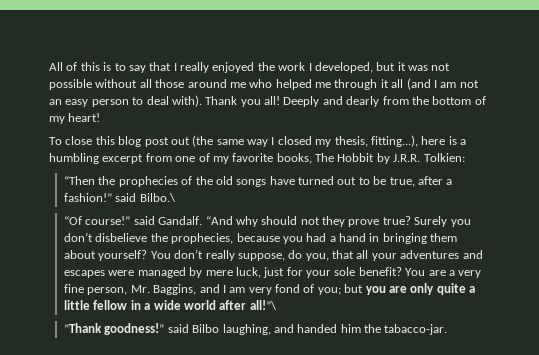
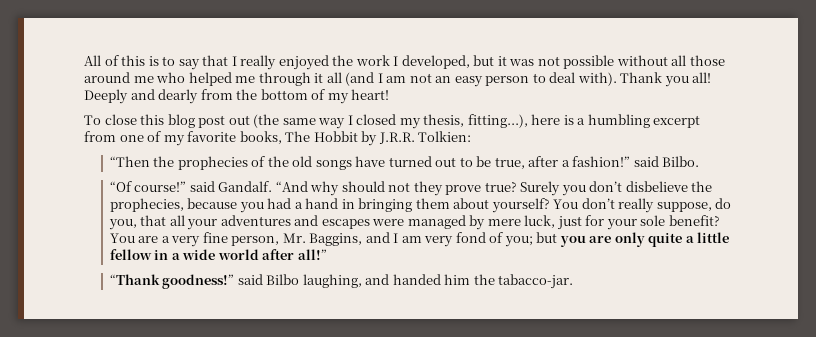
[139,193,176,202] Bilbo.\ -> [662,156,700,167] Bilbo.
[249,300,277,310] all!”\ -> [297,249,327,260] all!”

